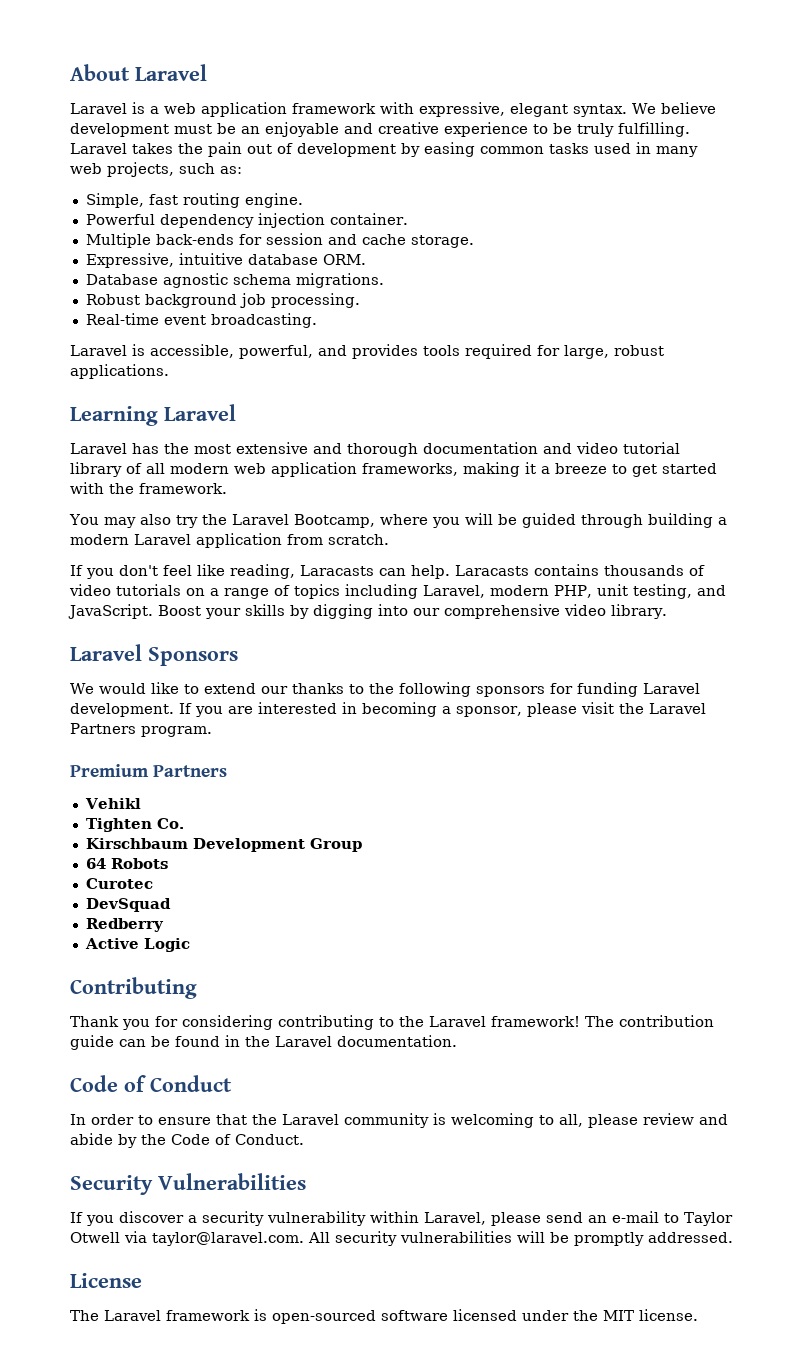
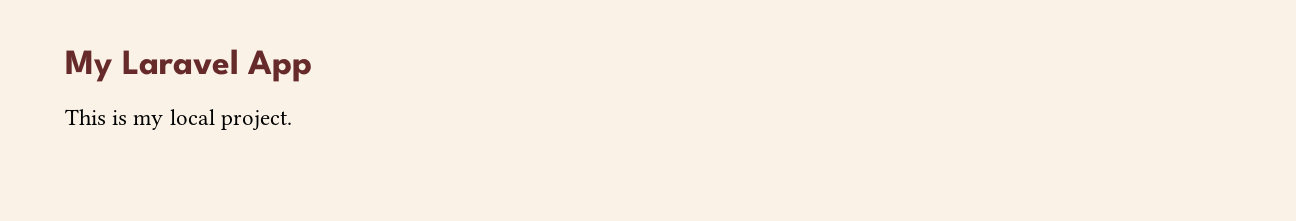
[70,64,207,81] [70,102,716,117] [70,122,690,137] [70,142,698,157] [70,162,242,177] [85,193,303,208] [85,213,408,228] [85,233,474,248] [85,253,366,268] [85,273,384,288] [85,293,360,308] [85,313,317,328] [70,344,664,359] [70,364,169,379] [70,404,236,426] [70,442,680,457] [70,462,717,477] [70,482,227,494] [69,513,727,528] [70,533,389,548] [70,564,705,579] [69,584,726,599] [68,604,667,619] [70,644,238,666] [70,682,700,697] [70,702,706,717] [70,723,212,737] [70,764,228,777] [84,798,141,809] [85,818,184,832] [85,838,362,852] [85,858,168,869] [85,878,153,889] [85,898,171,912] [85,918,164,932] [84,938,190,952] [70,977,197,999] [70,1015,714,1030] [70,1035,457,1050] [70,1075,232,1092] [70,1113,728,1128] [70,1133,304,1148] [70,1173,306,1195] [70,1211,733,1226] [70,1231,733,1246] [70,1273,142,1288] [70,1309,698,1324] About Laravel // Laravel is a web application framework with expressive, elegant syntax. We believe development must be an enjoyable and creative experience to be truly fulfilling. Laravel takes the pain out of development by easing common tasks used in many web projects, such as: // Simple, fast routing engine. // Powerful dependency injection container. // Multiple back-ends for session and cache storage. // Expressive, intuitive database ORM. // Database agnostic schema migrations. // Robust background job processing. // Real-time event broadcasting. // Laravel is accessible, powerful, and provides tools required for large, robust applications. // Learning Laravel // Laravel has the most extensive and thorough documentation and video tutorial library of all modern web application frameworks, making it a breeze to get started with the framework. // You may also try the Laravel Bootcamp, where you will be guided through building a modern Laravel application from scratch. // If you don't feel like reading, Laracasts can help. Laracasts contains thousands of video tutorials on a range of topics including Laravel, modern PHP, unit testing, and JavaScript. Boost your skills by digging into our comprehensive video library. // Laravel Sponsors // We would like to extend our thanks to the following sponsors for funding Laravel development. If you are interested in becoming a sponsor, please visit the Laravel Partners program. // Premium Partners // Vehikl // Tighten Co. // Kirschbaum Development Group // 64 Robots // Curotec // DevSquad // Redberry // Active Logic // Contributing // Thank you for considering contributing to the Laravel framework! The contribution guide can be found in the Laravel documentation. // Code of Conduct // In order to ensure that the Laravel community is welcoming to all, please review and abide by the Code of Conduct. // Security Vulnerabilities // If you discover a security vulnerability within Laravel, please send an e-mail to Taylor Otwell via taylor@laravel.com. All security vulnerabilities will be promptly addressed. // License // The Laravel framework is open-sourced software licensed under the MIT license. -> [65,49,313,82] [65,109,292,131] My Laravel App // This is my local project.

